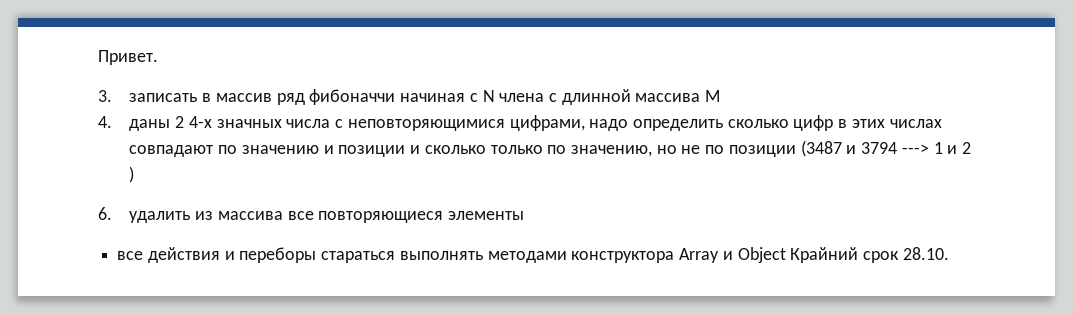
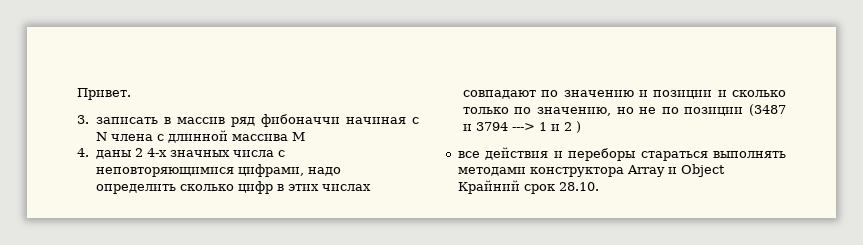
[98,207,525,223] // 6. удалить из массива все повторяющиеся элементы -> (581, 127) none

